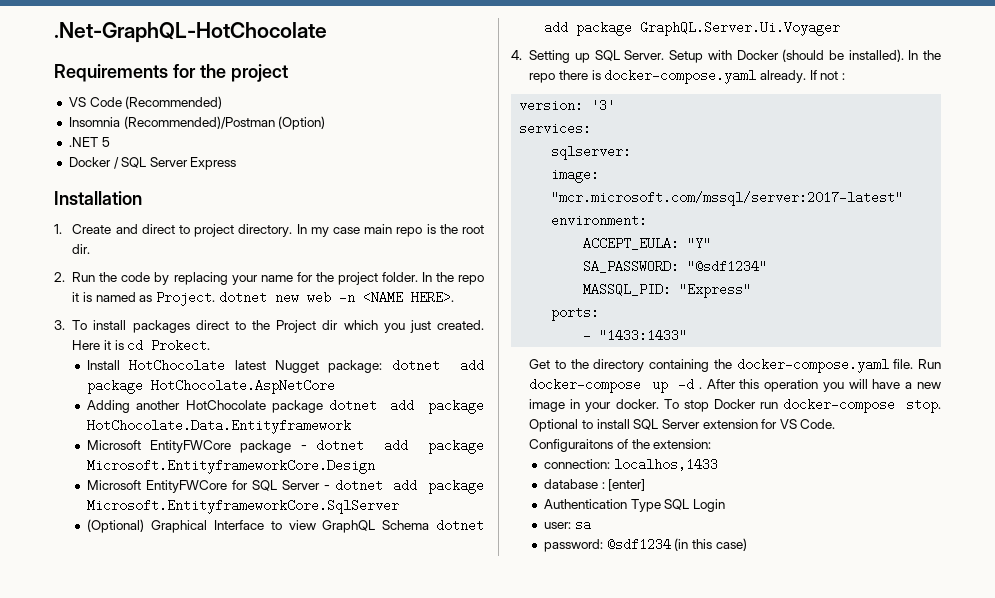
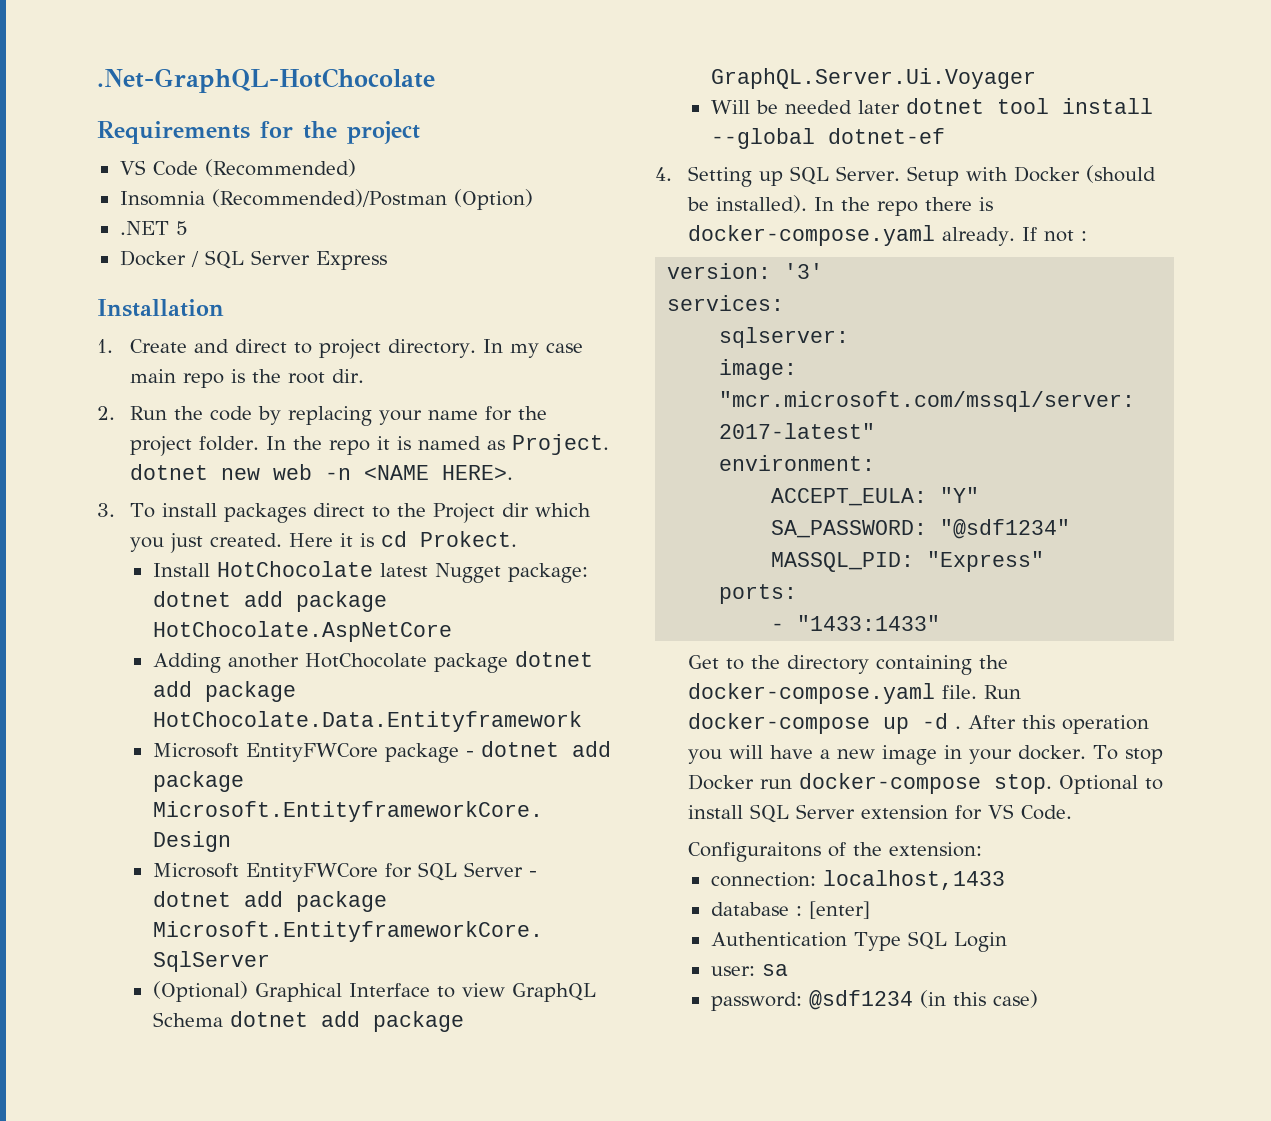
(841, 28) none -> [710,98,1153,114] [710,128,945,149] // Will be needed later dotnet tool install --global dotnet-ef
[613,458,718,471] localhos,1433 -> [822,870,1005,890] localhost,1433

